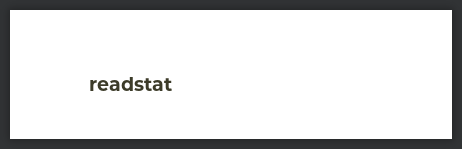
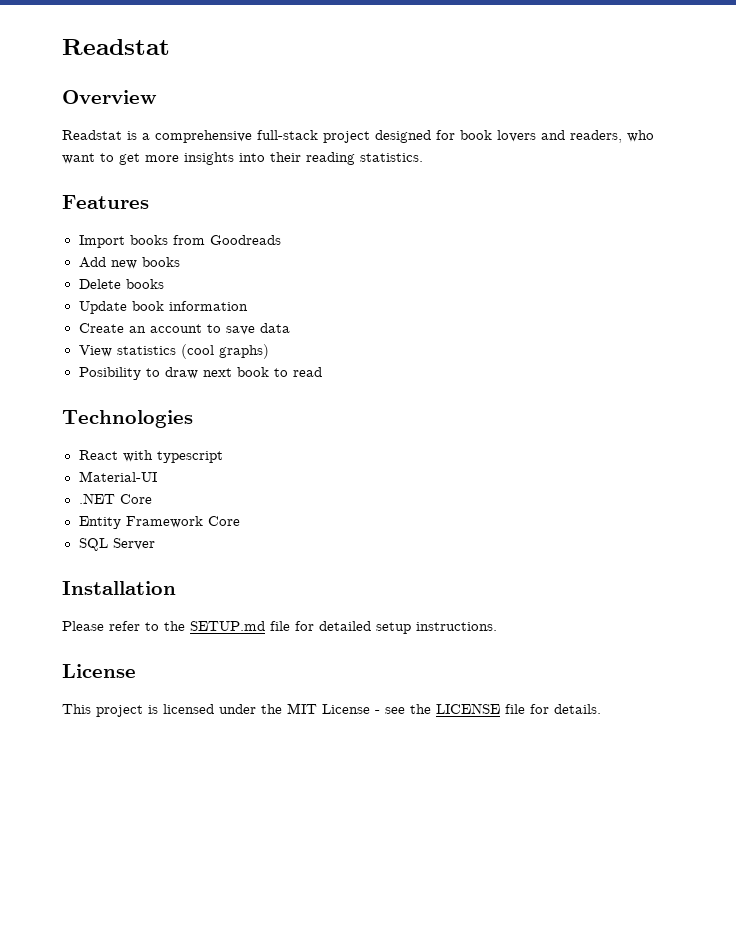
[89,77,172,91] readstat -> [62,39,170,55] [62,90,157,104] [62,130,654,143] [62,152,423,165] [62,195,149,209] [78,235,281,248] [78,257,180,269] [78,279,164,289] [78,301,248,314] [78,323,290,335] [78,344,269,359] [78,367,322,380] [62,410,193,428] [78,450,223,463] [78,471,157,482] [78,493,152,504] [78,516,240,529] [78,538,155,551] [62,581,176,595] [62,621,497,634] [62,664,136,678] [62,703,601,717] Readstat // Overview // Readstat is a comprehensive full-stack project designed for book lovers and readers, who want to get more insights into their reading statistics. // Features // Import books from Goodreads // Add new books // Delete books // Update book information // Create an account to save data // View statistics (cool graphs) // Posibility to draw next book to read // Technologies // React with typescript // Material-UI // .NET Core // Entity Framework Core // SQL Server // Installation // Please refer to the SETUP.md file for detailed setup instructions. // License // This project is licensed under the MIT License - see the LICENSE file for details.

